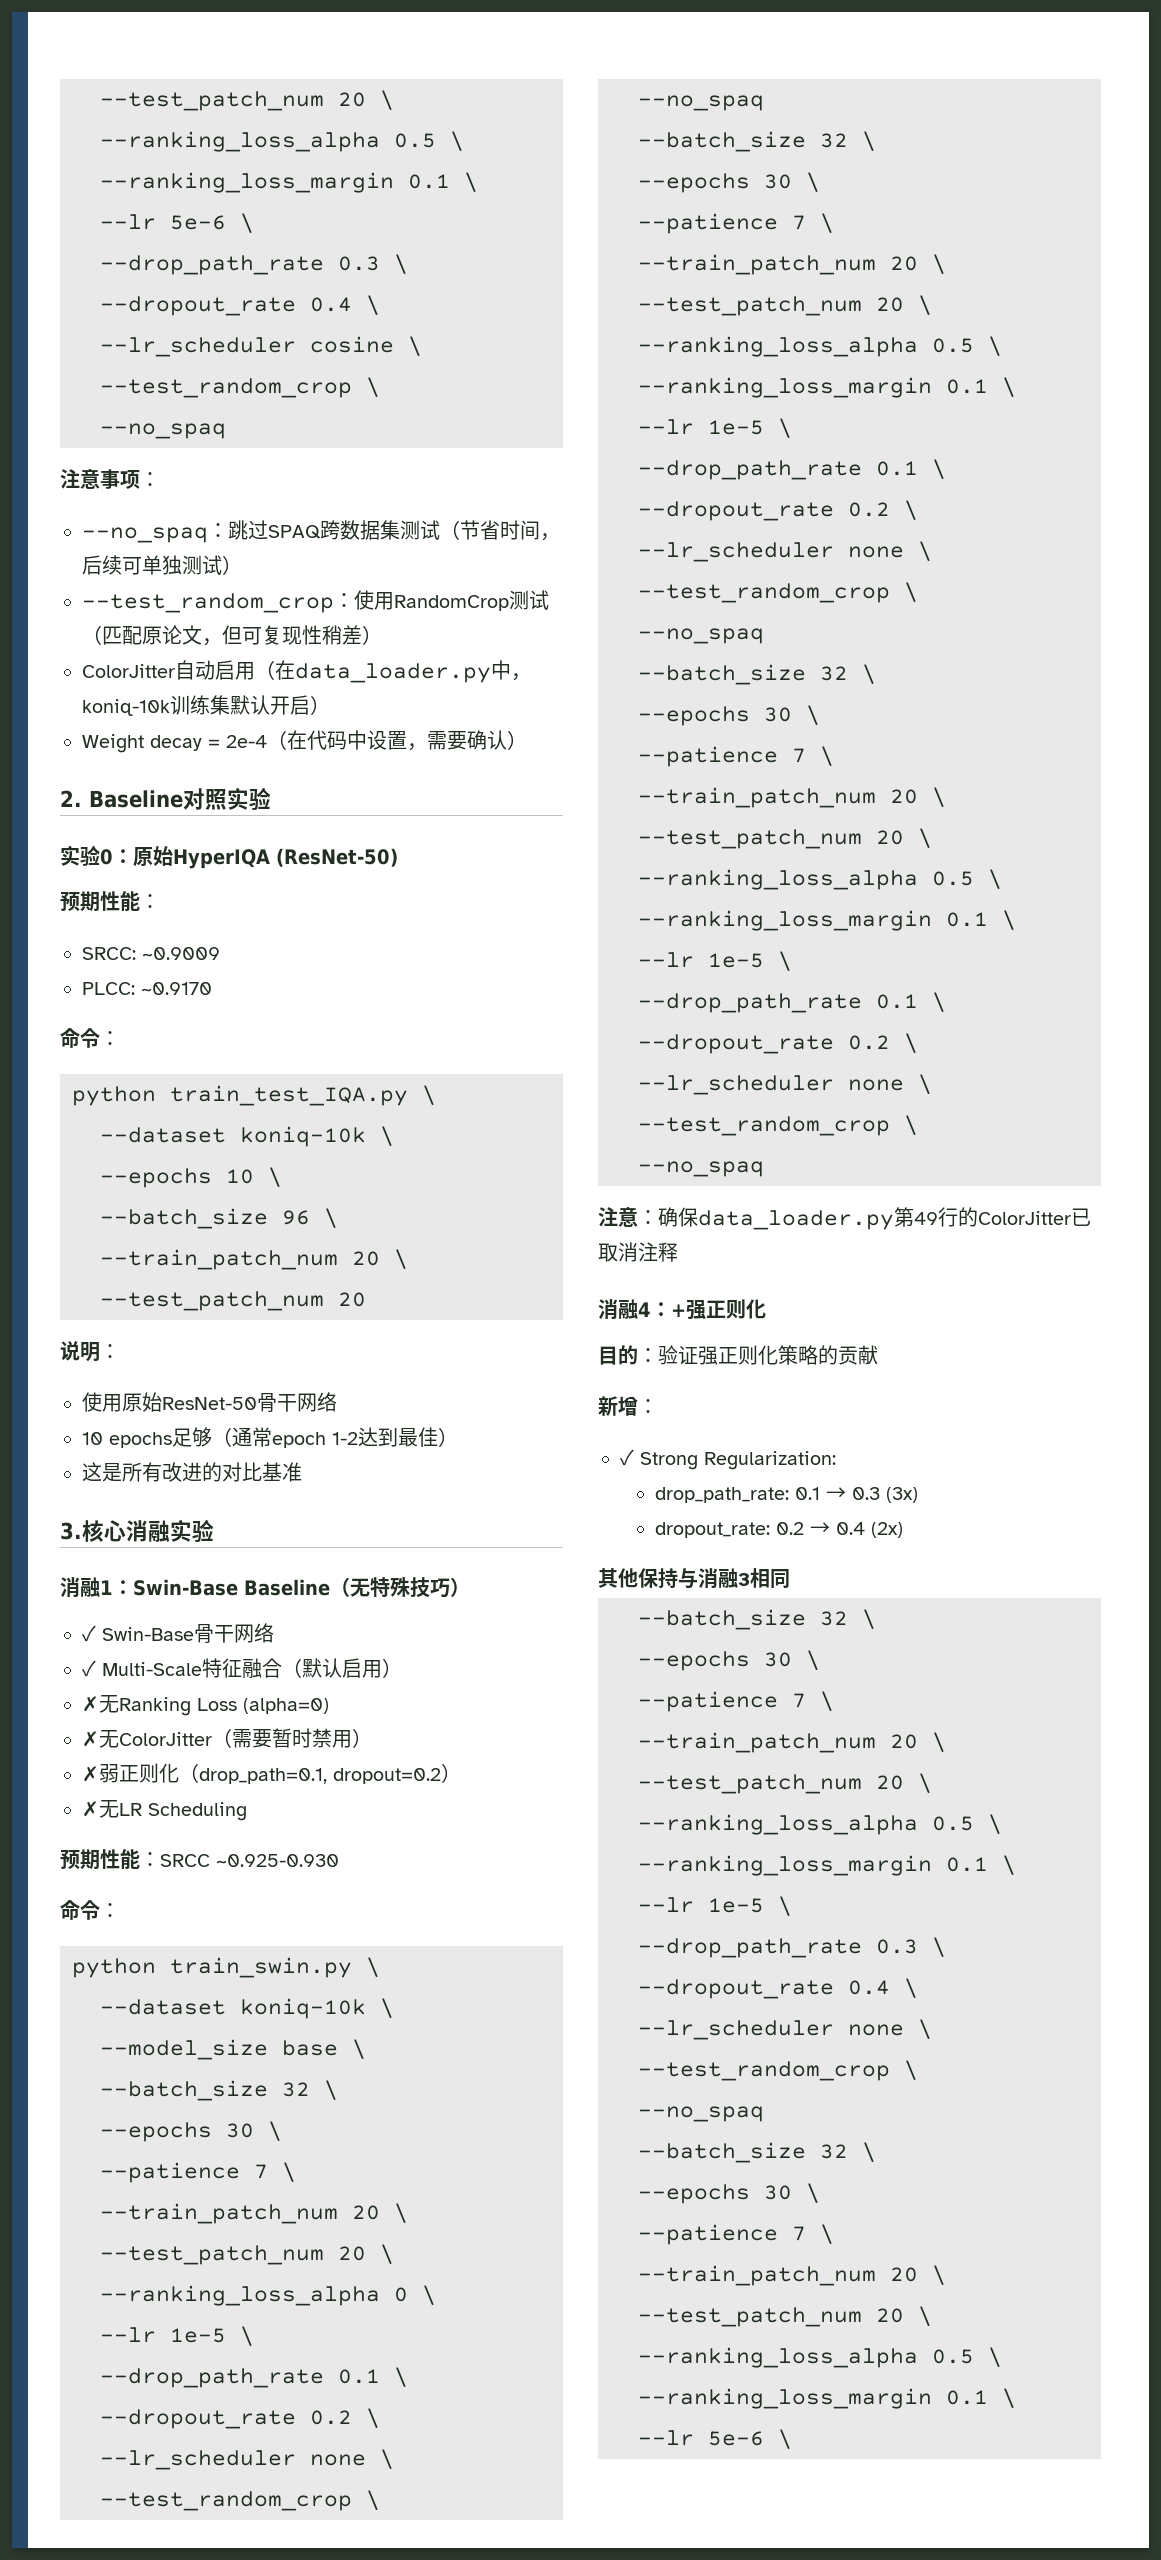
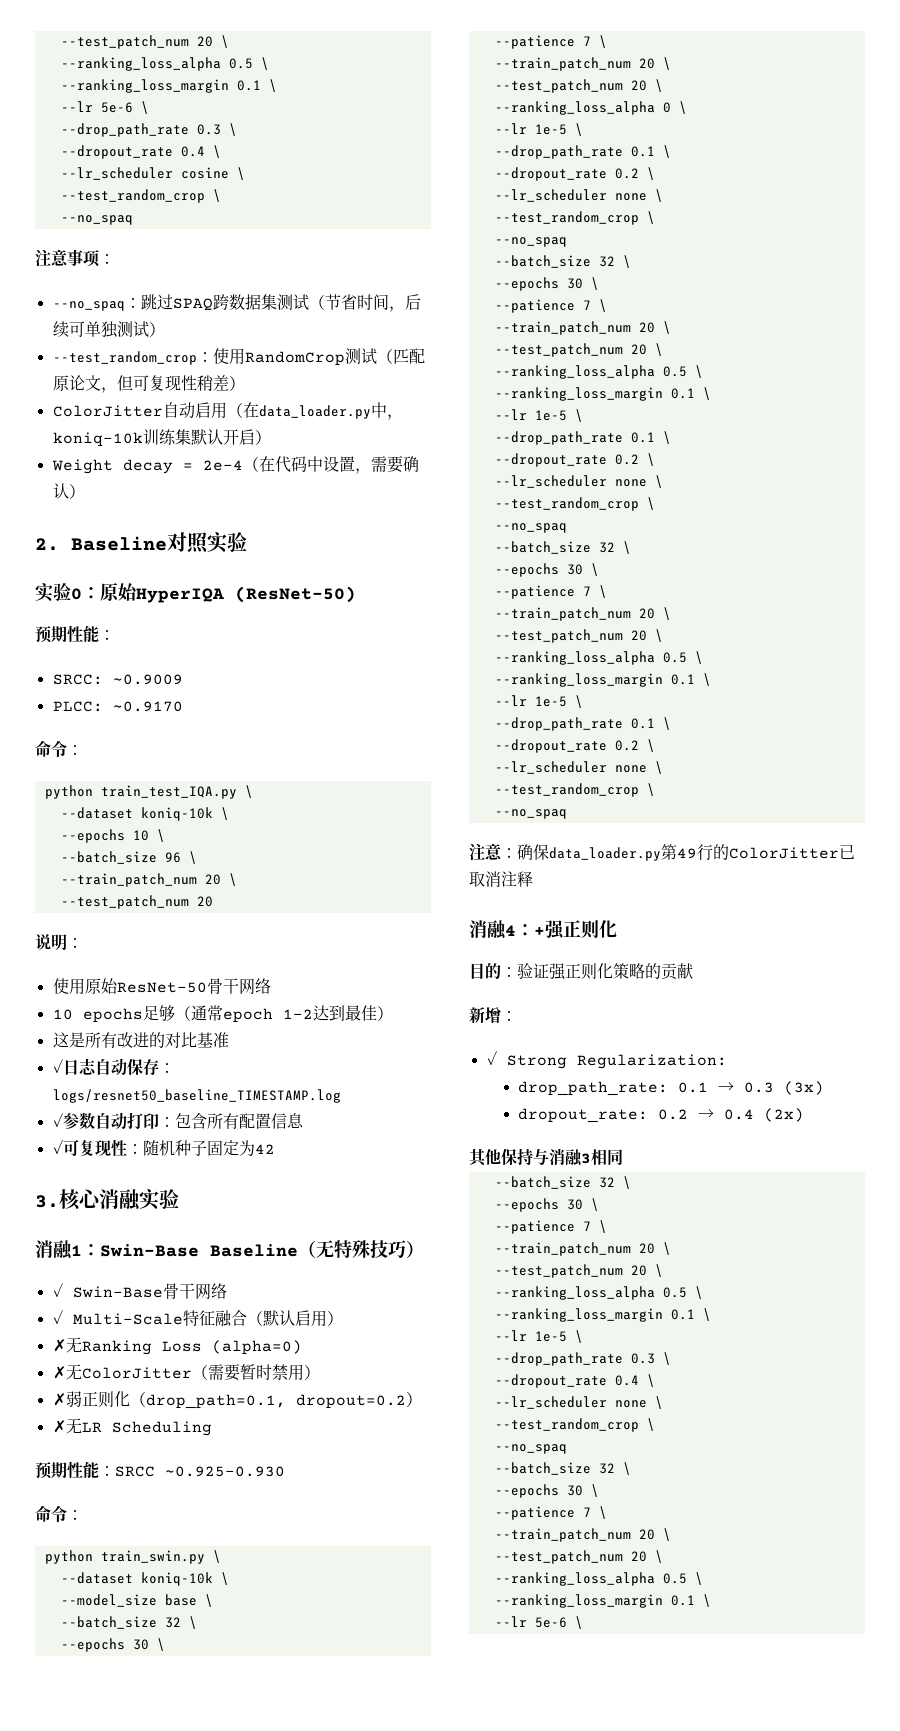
(302, 1472) none -> [52,1058,175,1076] [52,1089,341,1103] [52,1112,304,1130] [52,1139,275,1157] // ✓日志自动保存：logs/resnet50_baseline_TIMESTAMP.log // ✓参数自动打印：包含所有配置信息 // ✓可复现性：随机种子固定为42

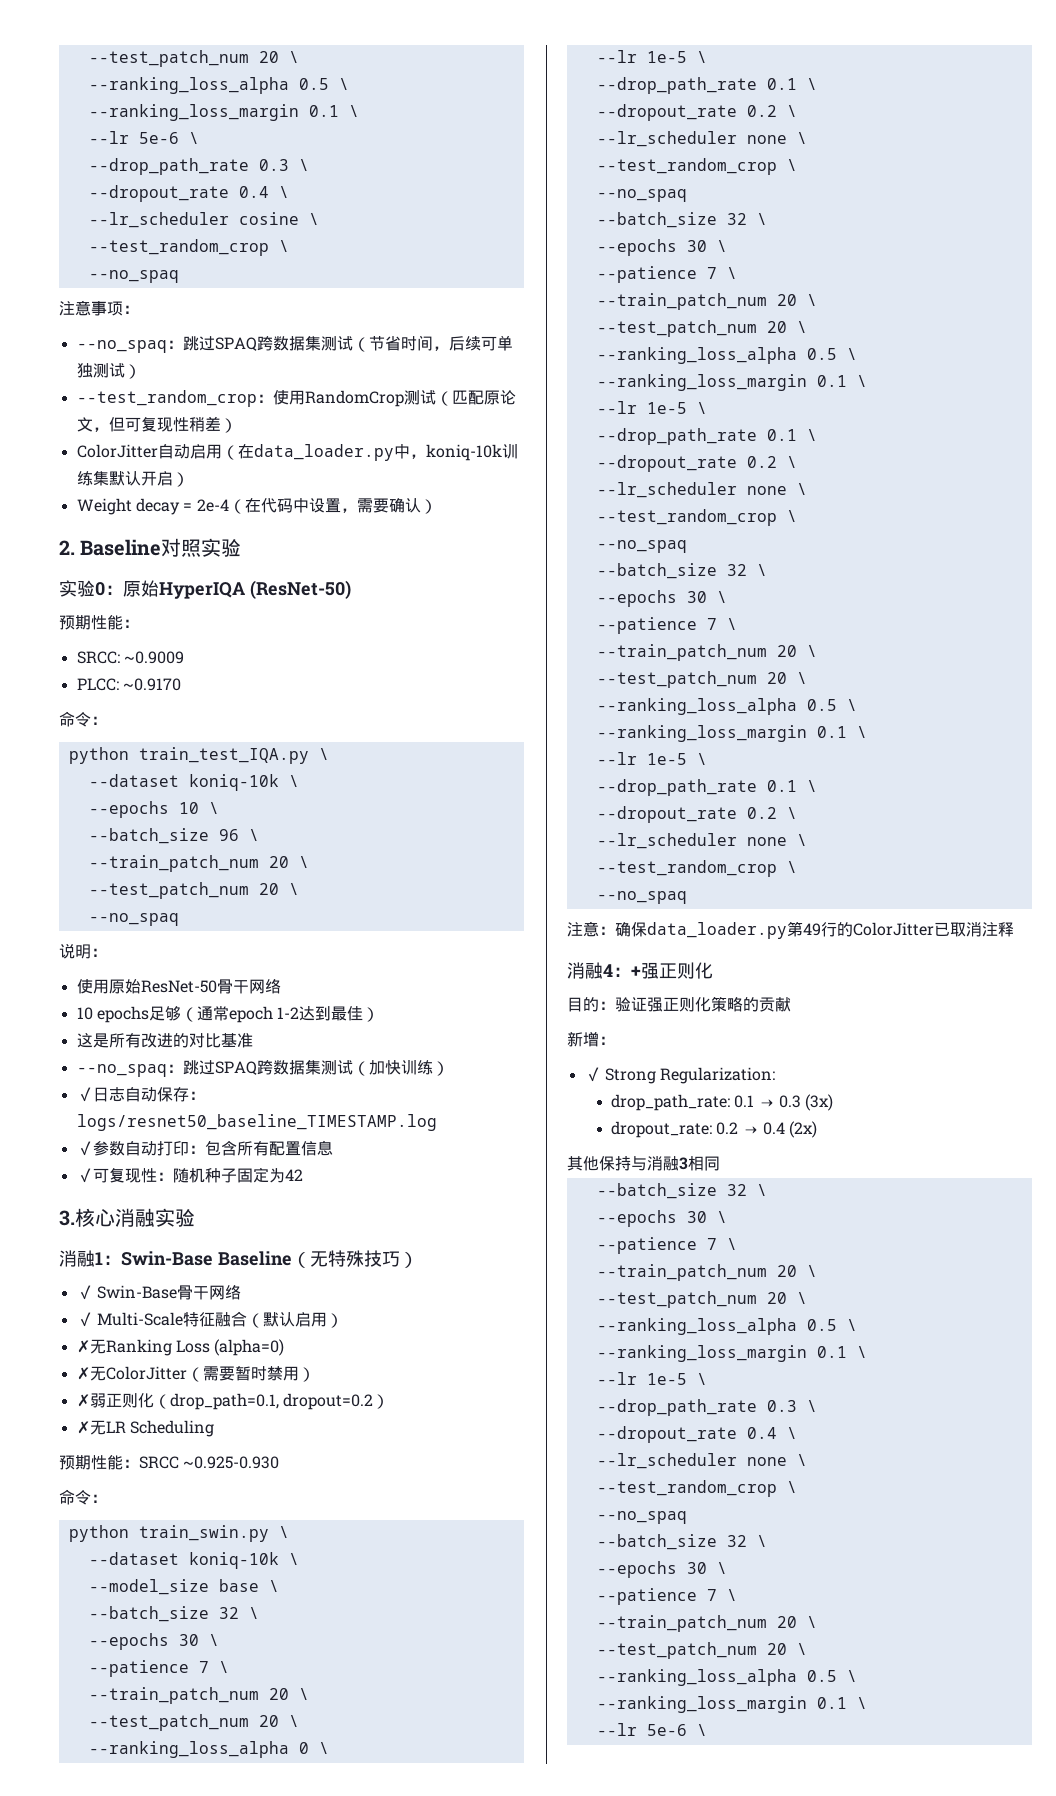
(213, 901) none -> [288,883,299,895] [88,913,179,926] \ // --no_spaq
(229, 1040) none -> [76,1060,449,1077] // --no_spaq：跳过SPAQ跨数据集测试（加快训练）

